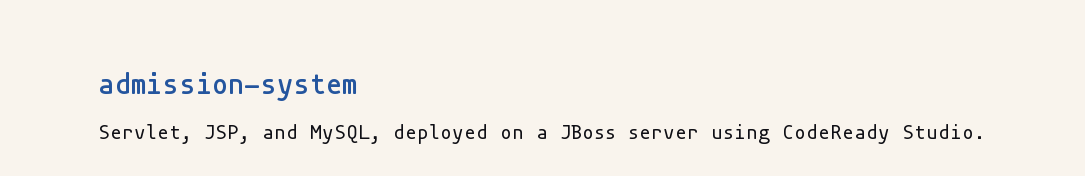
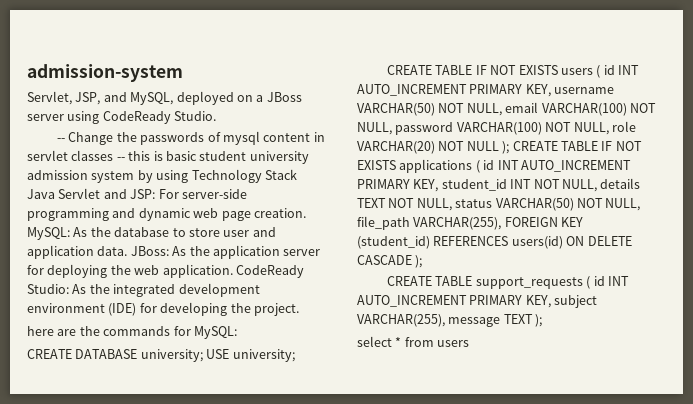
(985, 131) none -> [57,131,325,145] [27,150,309,164] [27,169,297,183] [27,188,247,199] [27,208,306,221] [27,227,276,240] [27,245,321,259] [27,264,304,278] [27,283,260,297] [27,302,299,316] [27,326,237,339] [27,349,295,362] [387,65,640,78] [357,84,615,97] [357,102,656,116] [357,121,636,135] [357,141,642,154] [357,159,631,173] [357,178,641,192] [357,198,641,211] [357,216,584,230] [357,236,632,249] [357,255,423,268] [387,276,629,289] [357,295,598,308] [357,314,543,327] [357,336,470,347] // -- Change the passwords of mysql content in servlet classes -- this is basic student university admission system by using Technology Stack Java Servlet and JSP: For server-side programming and dynamic web page creation. MySQL: As the database to store user and application data. JBoss: As the application server for deploying the web application. CodeReady Studio: As the integrated development environment (IDE) for developing the project. // here are the commands for MySQL: // CREATE DATABASE university; USE university; // CREATE TABLE IF NOT EXISTS users ( id INT AUTO_INCREMENT PRIMARY KEY, username VARCHAR(50) NOT NULL, email VARCHAR(100) NOT NULL, password VARCHAR(100) NOT NULL, role VARCHAR(20) NOT NULL ); CREATE TABLE IF NOT EXISTS applications ( id INT AUTO_INCREMENT PRIMARY KEY, student_id INT NOT NULL, details TEXT NOT NULL, status VARCHAR(50) NOT NULL, file_path VARCHAR(255), FOREIGN KEY (student_id) REFERENCES users(id) ON DELETE CASCADE ); // CREATE TABLE support_requests ( id INT AUTO_INCREMENT PRIMARY KEY, subject VARCHAR(255), message TEXT ); // select * from users

